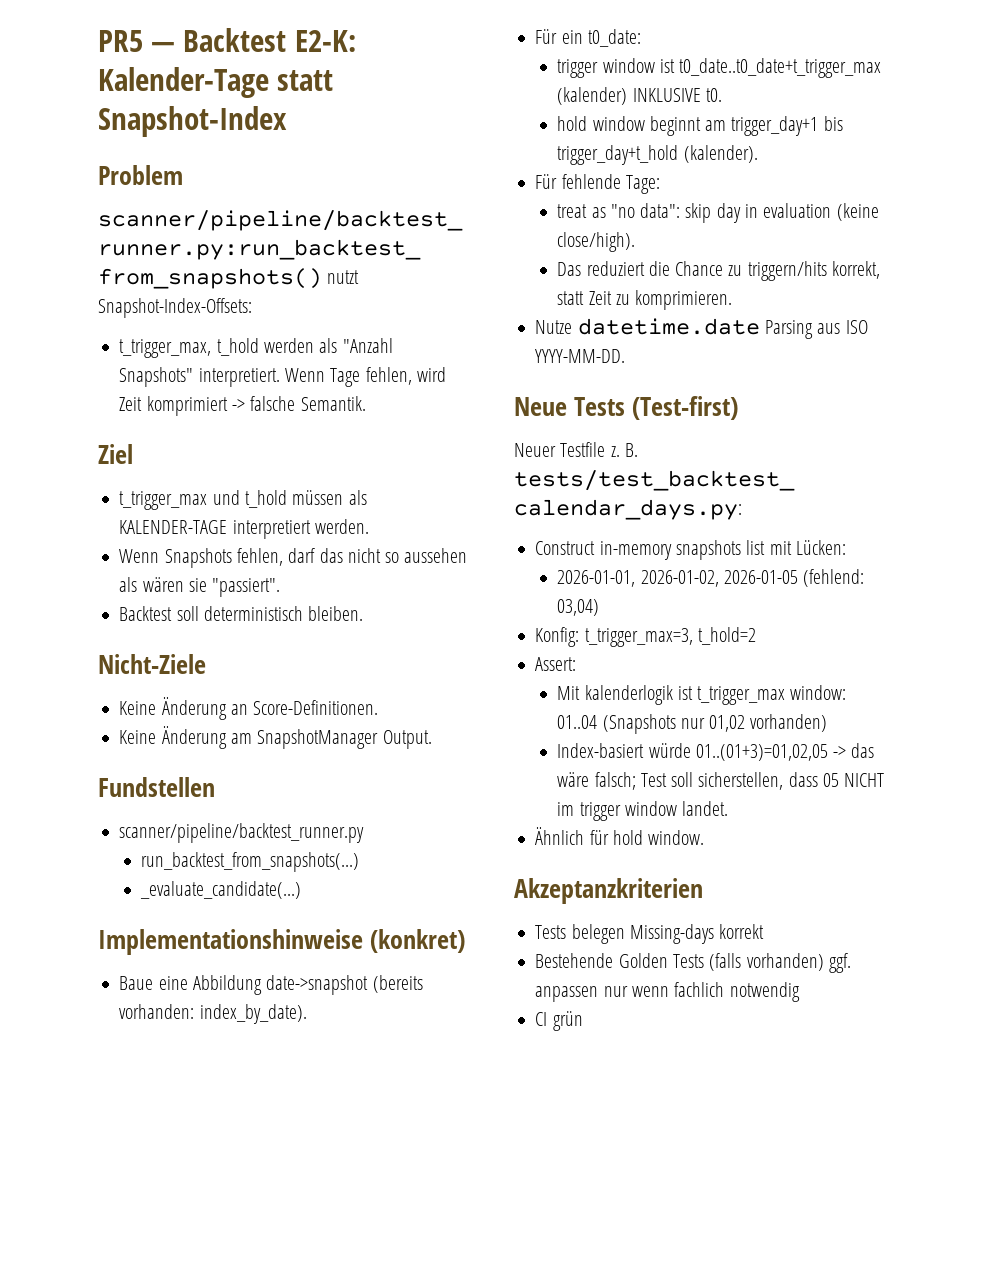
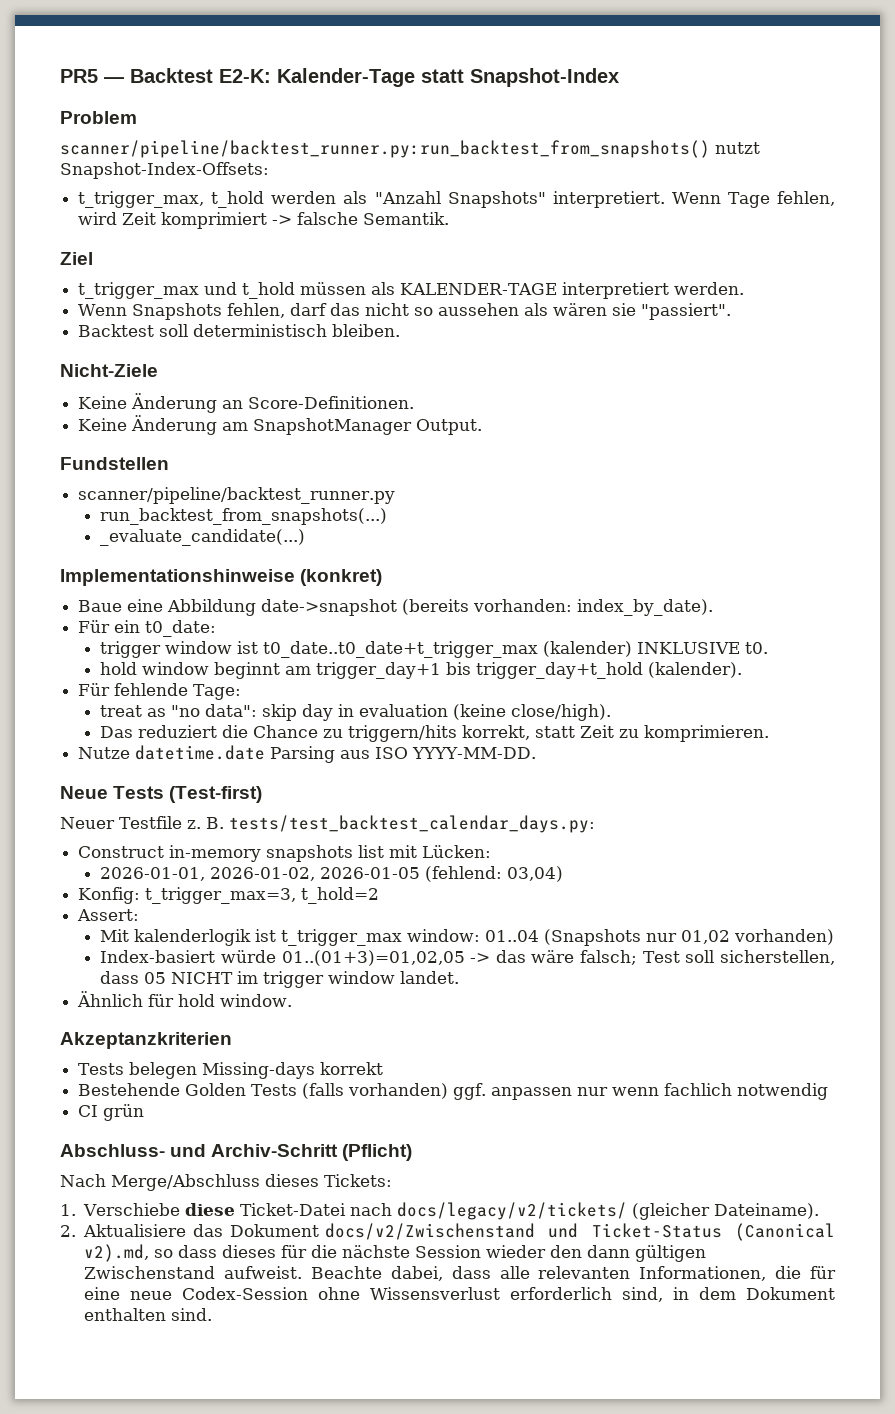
(583, 1021) none -> [60,1144,413,1161] [60,1174,392,1191] [60,1202,820,1220] [60,1223,836,1241] [84,1244,707,1262] [84,1266,836,1281] [84,1287,835,1302] [84,1308,213,1321] // Abschluss- und Archiv-Schritt (Pflicht) // Nach Merge/Abschluss dieses Tickets: // 1. Verschiebe diese Ticket-Datei nach docs/legacy/v2/tickets/ (gleicher Dateiname). // 2. Aktualisiere das Dokument docs/v2/Zwischenstand und Ticket-Status (Canonical v2).md, so dass dieses für die nächste Session wieder den dann gültigen Zwischenstand aufweist. Beachte dabei, dass alle relevanten Informationen, die für eine neue Codex-Session ohne Wissensverlust erforderlich sind, in dem Dokument enthalten sind.

